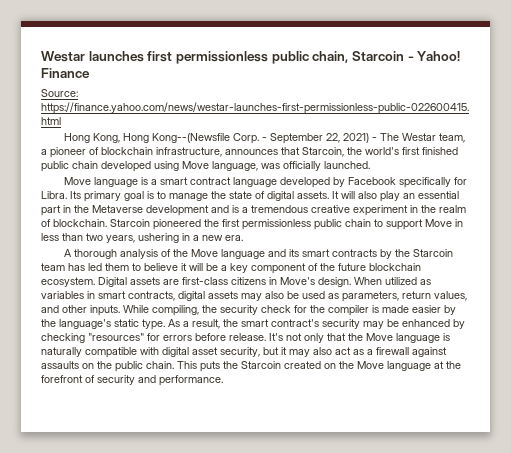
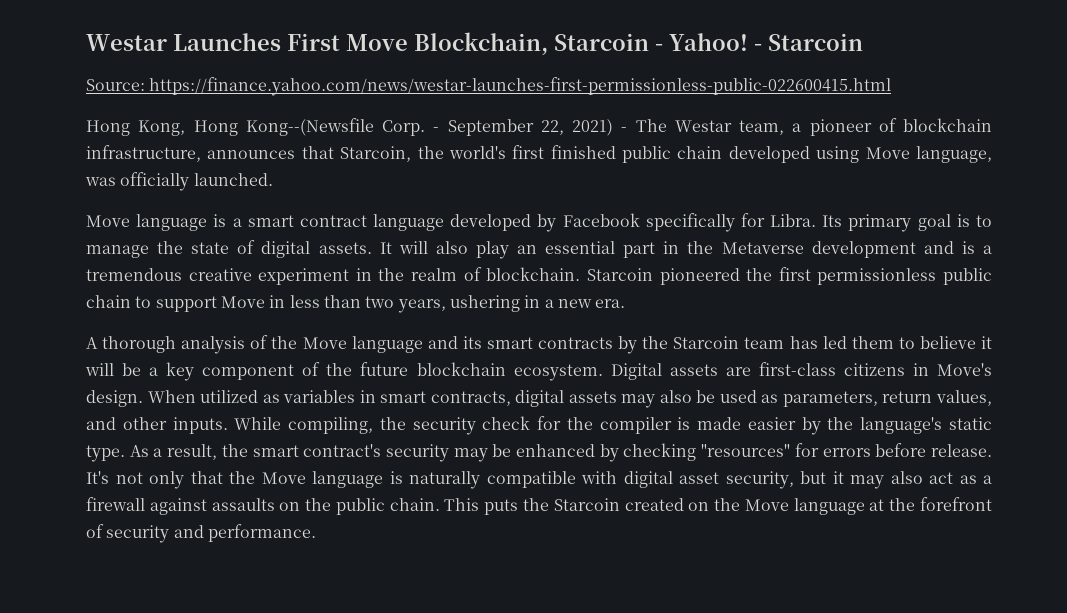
[41,51,349,64] Westar launches first permissionless public chain, -> [86,32,548,55] Westar Launches First Move Blockchain,
[41,68,90,78] Finance -> [754,33,863,51] - Starcoin

